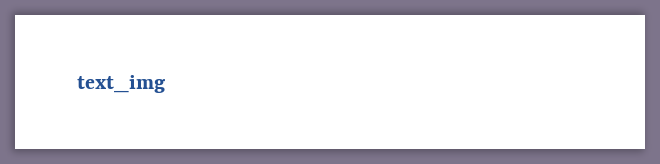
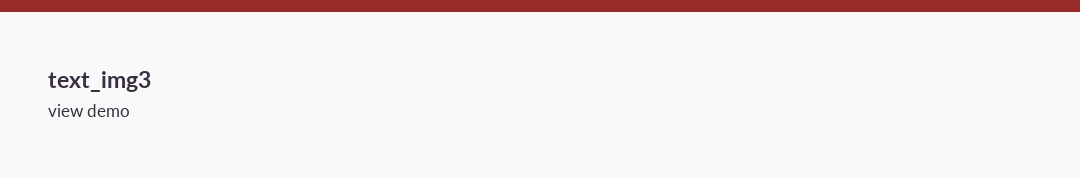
[77,75,165,93] text_img -> [48,71,151,92] [48,104,131,117] text_img3 // view demo

